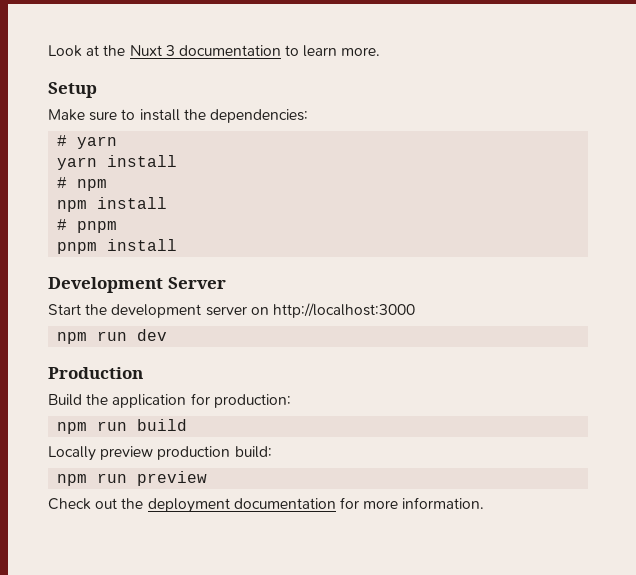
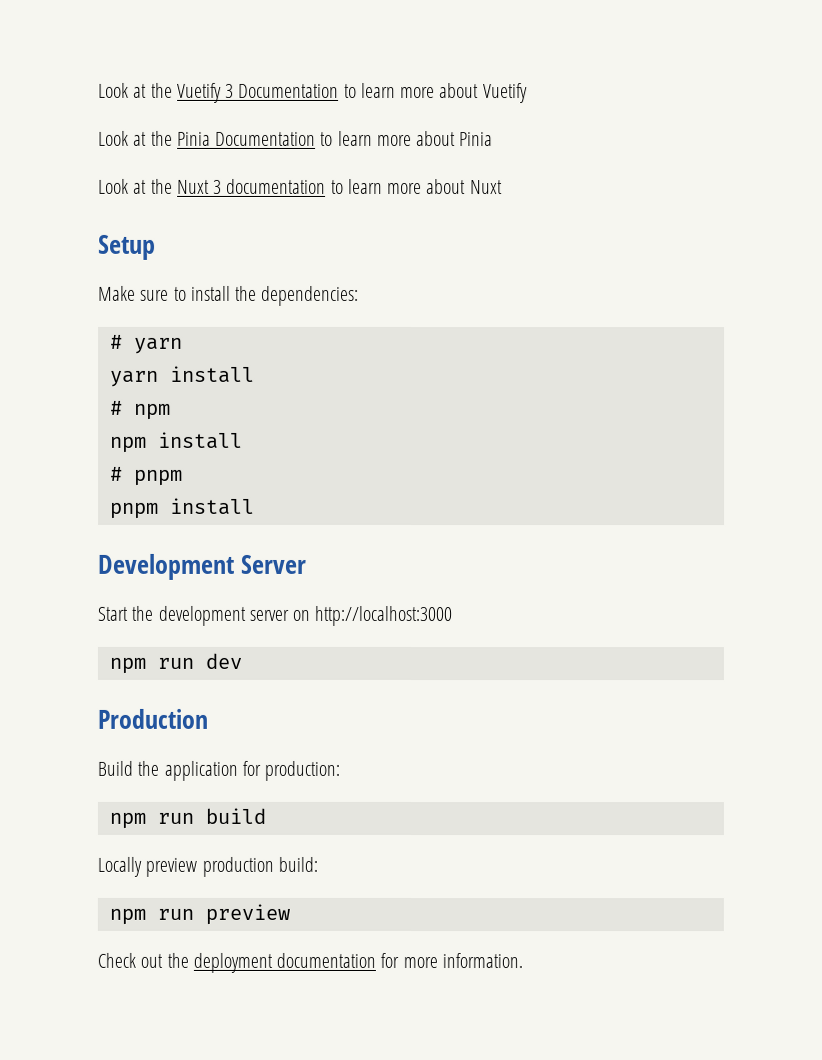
[48,45,126,57] Look at the -> [98,82,528,104] [98,130,494,147] [98,178,173,194] Look at the Vuetify 3 Documentation to learn more about Vuetify // Look at the Pinia Documentation to learn more about Pinia // Look at the
[341,47,381,56] more. -> [387,179,503,195] more about Nuxt

